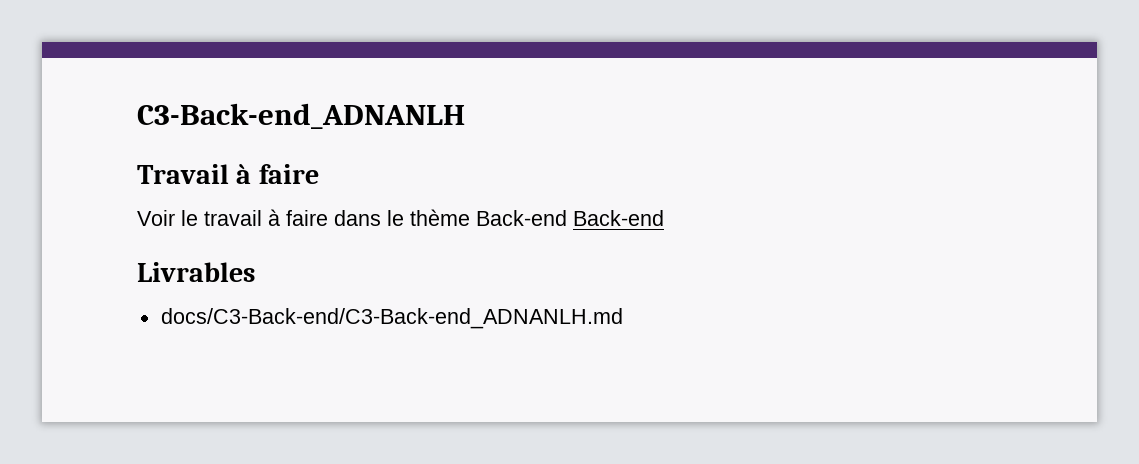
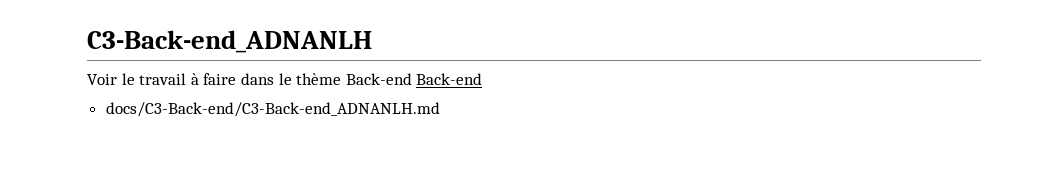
[137,164,319,184] // Travail à faire -> (372, 41) none
[137,262,255,282] // Livrables -> (483, 79) none

